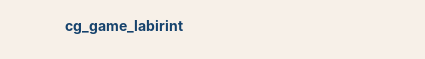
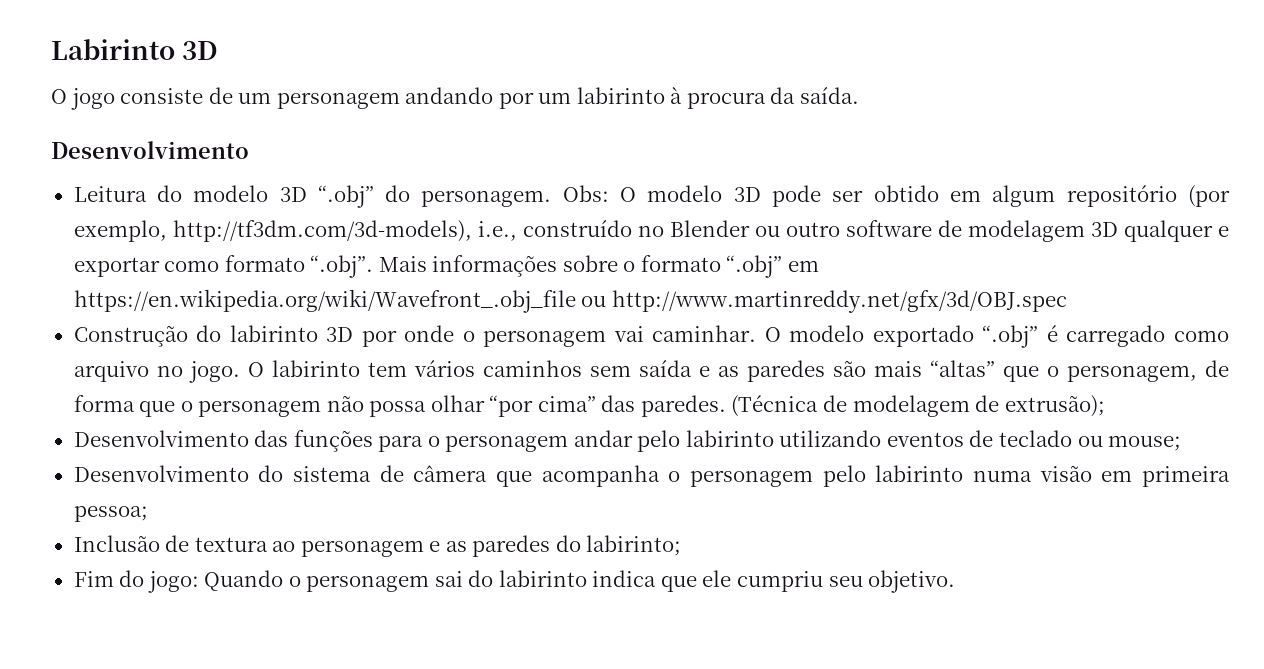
[65,19,183,34] cg_game_labirint -> [51,39,219,60] [51,87,859,110] [51,141,249,159] [73,185,1231,208] [73,220,1230,242] [73,255,819,278] [73,289,1067,313] [73,325,1230,348] [73,360,1229,383] [73,395,1105,417] [73,430,1182,452] [73,465,1230,487] [73,506,148,522] [73,535,682,557] [73,570,956,593] Labirinto 3D // O jogo consiste de um personagem andando por um labirinto à procura da saída. // Desenvolvimento // Leitura do modelo 3D “.obj” do personagem. Obs: O modelo 3D pode ser obtido em algum repositório (por exemplo, http://tf3dm.com/3d-models), i.e., construído no Blender ou outro software de modelagem 3D qualquer e exportar como formato “.obj”. Mais informações sobre o formato “.obj” em https://en.wikipedia.org/wiki/Wavefront_.obj_file ou http://www.martinreddy.net/gfx/3d/OBJ.spec // Construção do labirinto 3D por onde o personagem vai caminhar. O modelo exportado “.obj” é carregado como arquivo no jogo. O labirinto tem vários caminhos sem saída e as paredes são mais “altas” que o personagem, de forma que o personagem não possa olhar “por cima” das paredes. (Técnica de modelagem de extrusão); // Desenvolvimento das funções para o personagem andar pelo labirinto utilizando eventos de teclado ou mouse; // Desenvolvimento do sistema de câmera que acompanha o personagem pelo labirinto numa visão em primeira pessoa; // Inclusão de textura ao personagem e as paredes do labirinto; // Fim do jogo: Quando o personagem sai do labirinto indica que ele cumpriu seu objetivo.

